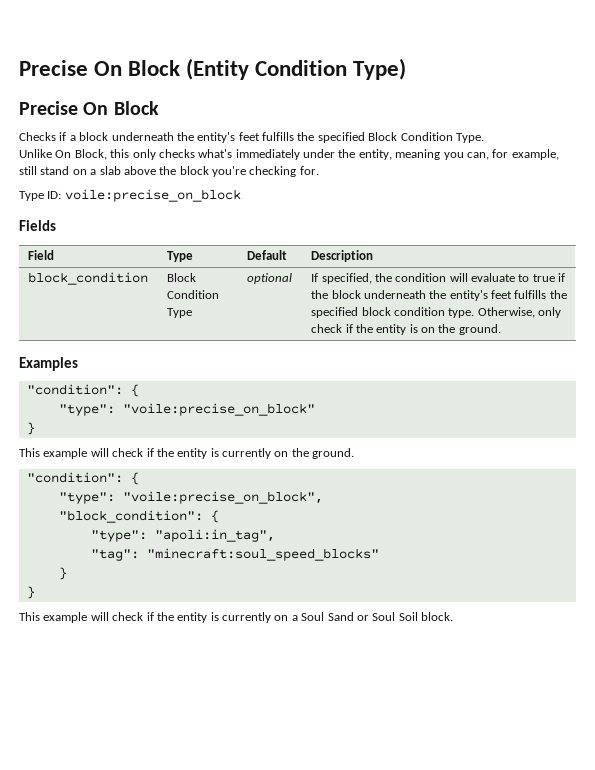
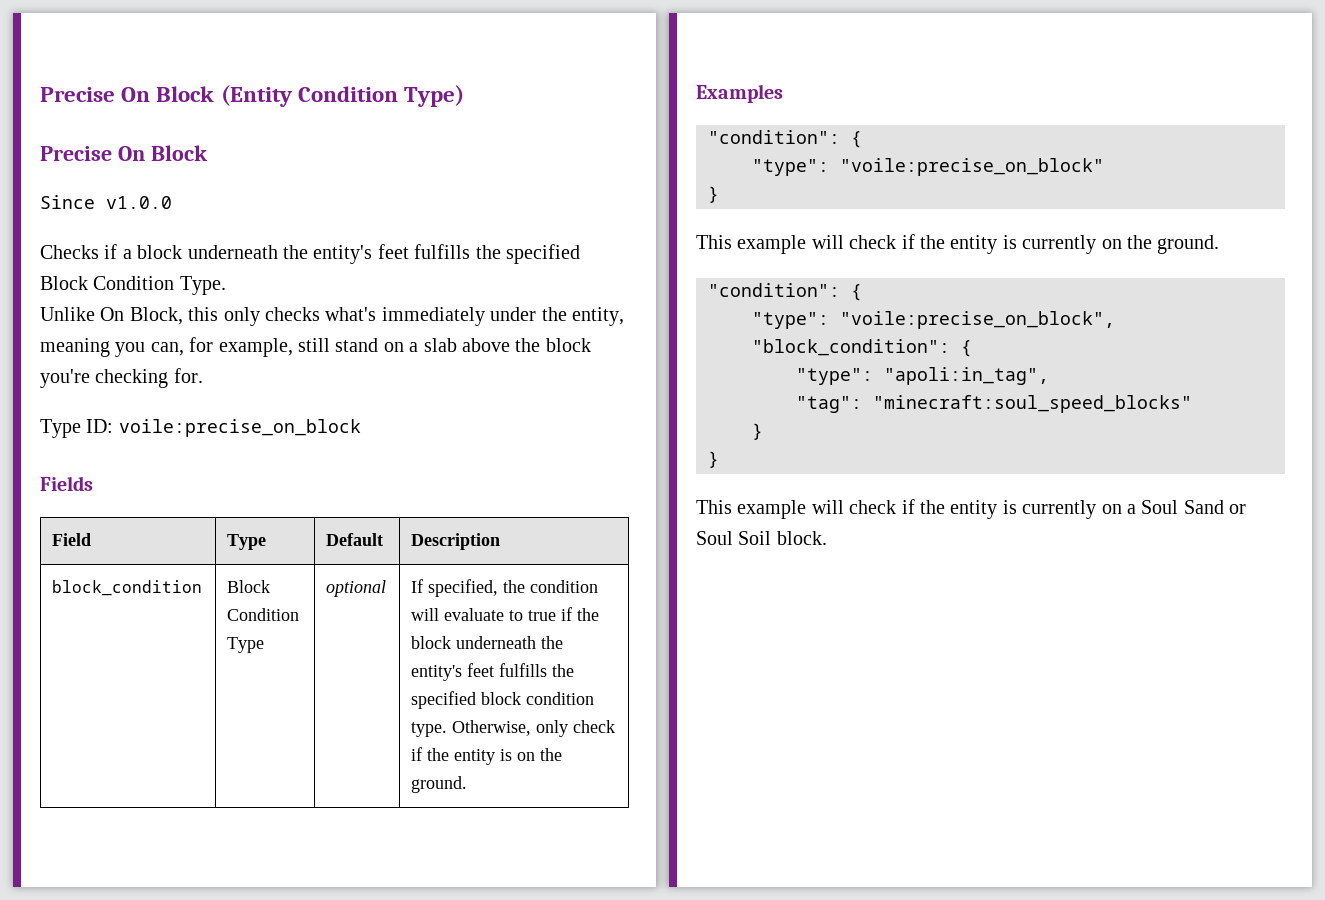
(159, 108) none -> [40,195,172,209] // Since v1.0.0

